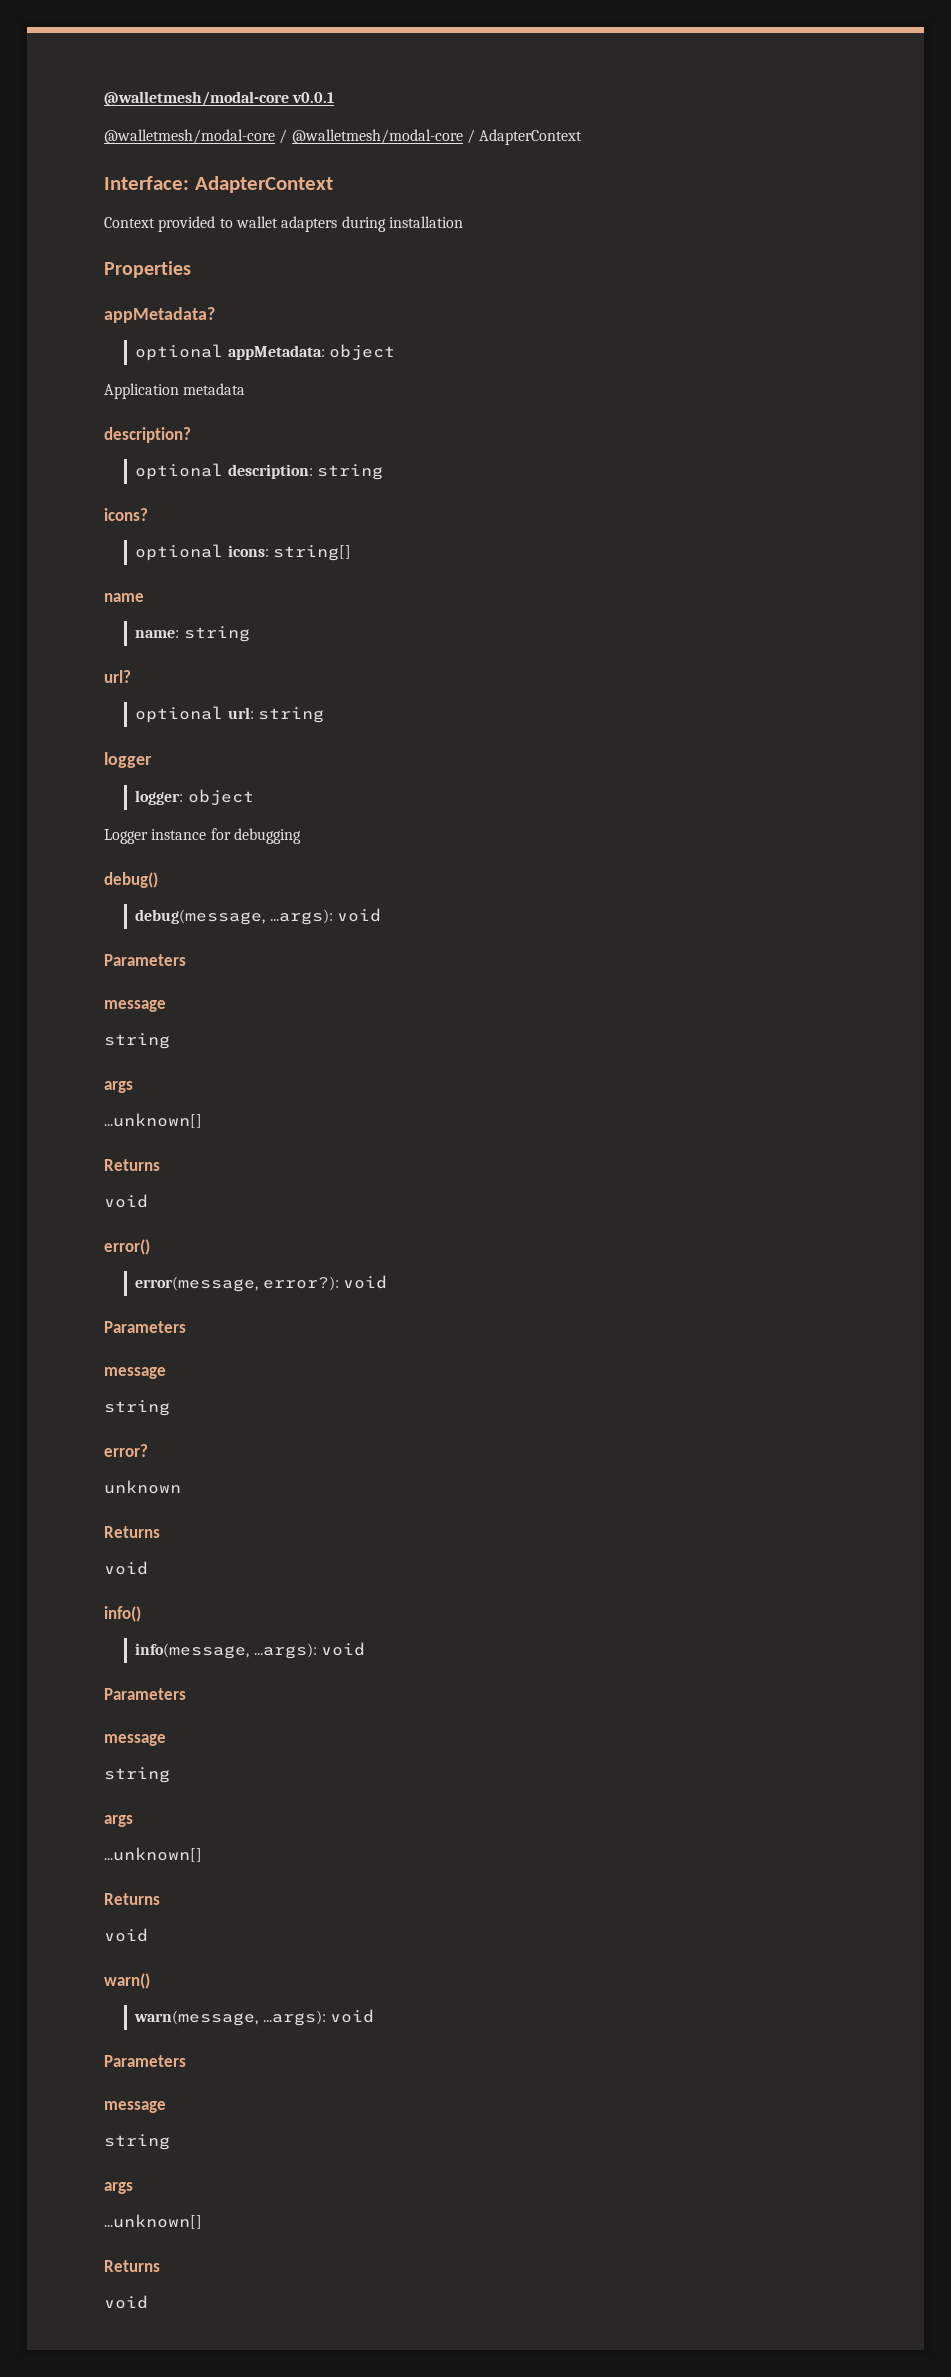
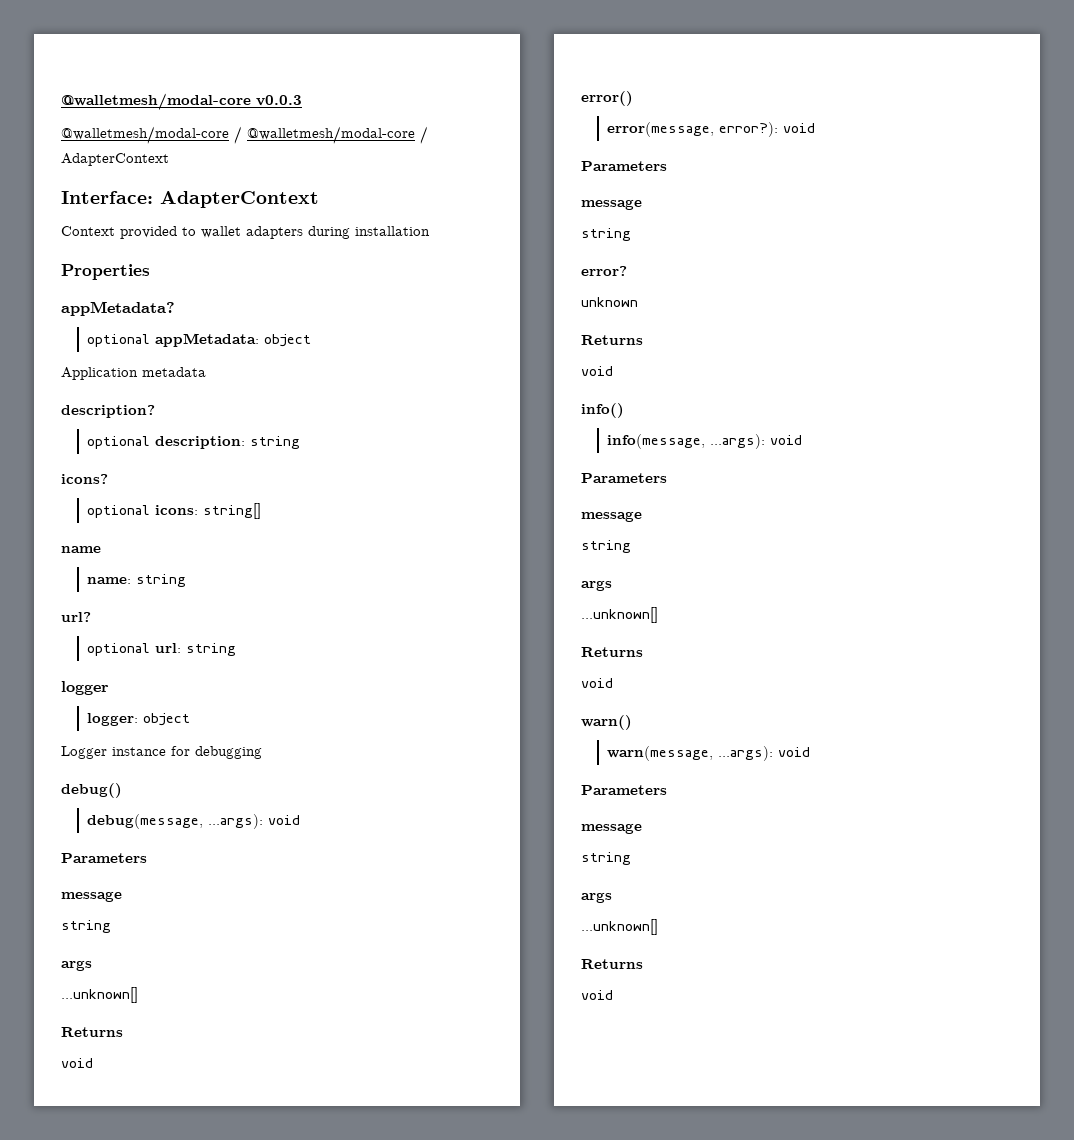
[104,91,335,106] @walletmesh/modal-core v0.0.1 -> [61,93,302,110] @walletmesh/modal-core v0.0.3

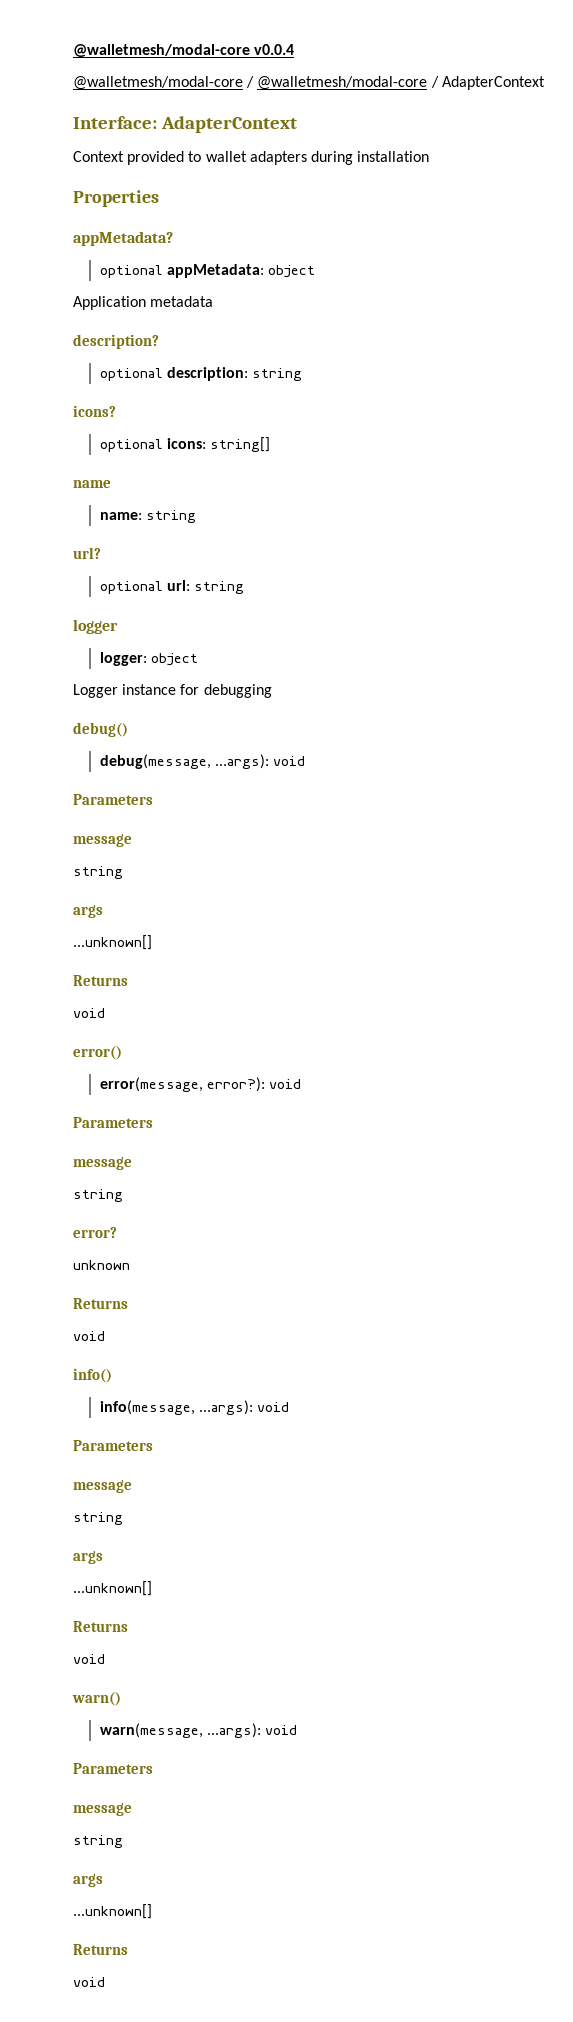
[61,93,302,110] @walletmesh/modal-core v0.0.3 -> [73,44,295,57] @walletmesh/modal-core v0.0.4

